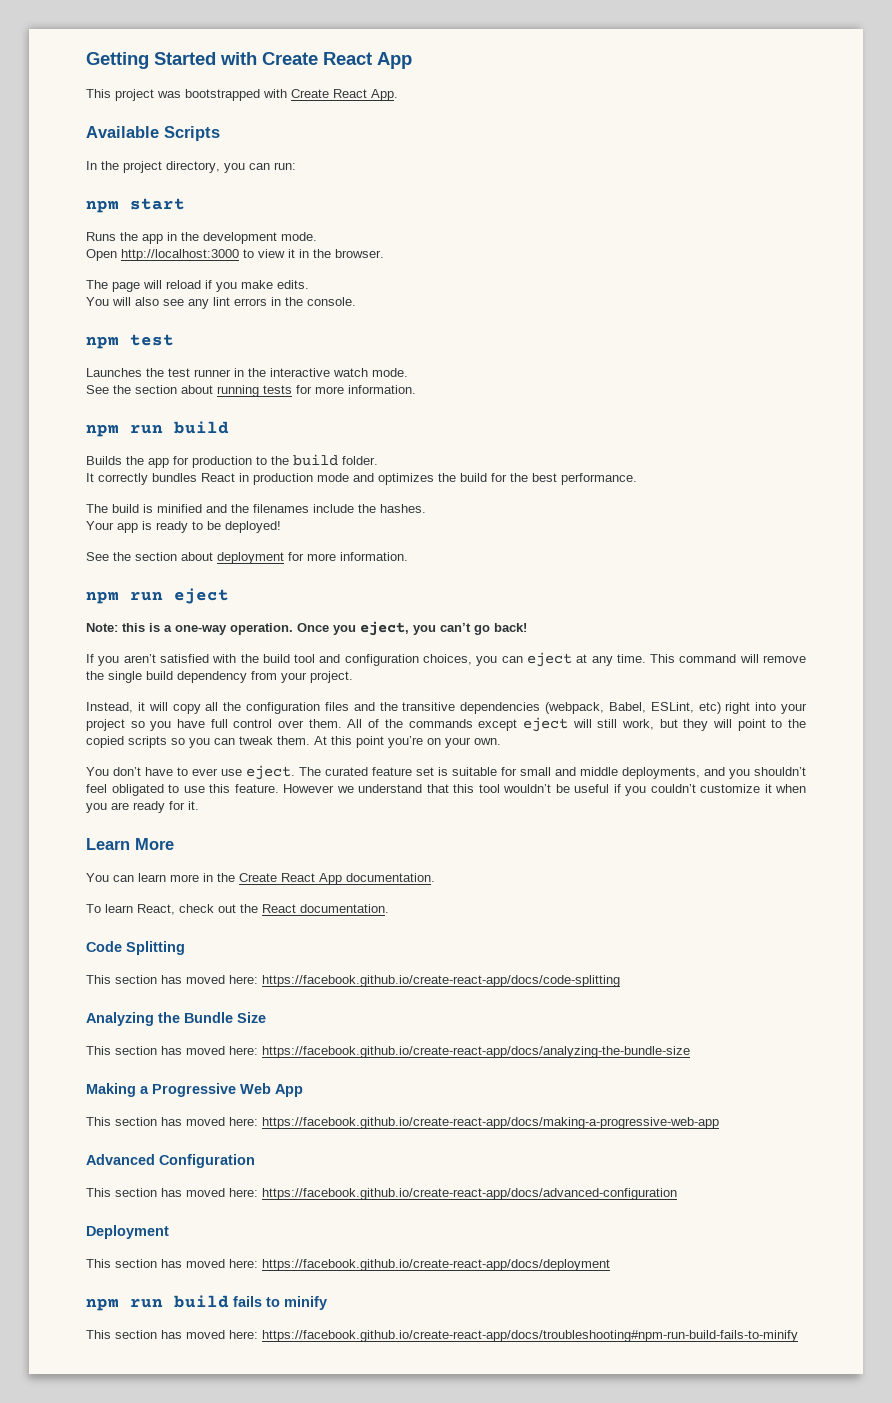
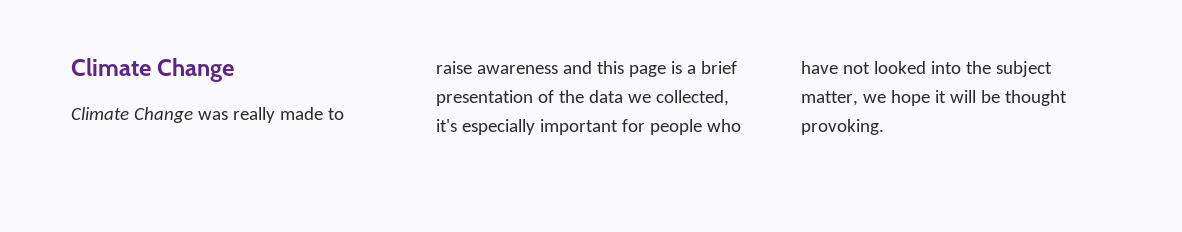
[86,52,412,69] [86,89,398,101] [86,126,220,141] [86,161,296,173] [86,198,185,213] [86,232,317,244] [86,249,384,261] [86,280,309,292] [86,297,356,309] [86,334,174,349] [86,368,408,377] [86,385,416,397] [86,421,229,437] [86,454,378,468] [86,473,637,485] [86,504,426,513] [86,521,281,533] [86,552,408,564] [86,588,229,604] [86,621,527,636] [86,652,806,667] [86,671,353,683] [86,702,808,714] [86,717,806,732] [86,736,501,748] [86,765,806,780] [86,784,806,796] [86,801,199,813] [86,838,174,850] [86,873,435,885] [86,904,389,915] [86,941,185,955] [86,975,620,987] [86,1012,266,1026] [86,1046,690,1058] [86,1083,303,1097] [86,1117,719,1129] [86,1154,255,1168] [86,1188,677,1200] [86,1225,169,1239] [86,1259,610,1271] [86,1295,327,1311] [86,1330,798,1342] Getting Started with Create React App // This project was bootstrapped with Create React App. // Available Scripts // In the project directory, you can run: // npm start // Runs the app in the development mode. // Open http://localhost:3000 to view it in the browser. // The page will reload if you make edits. // You will also see any lint errors in the console. // npm test // Launches the test runner in the interactive watch mode. // See the section about running tests for more information. // npm run build // Builds the app for production to the build folder. // It correctly bundles React in production mode and optimizes the build for the best performance. // The build is minified and the filenames include the hashes. // Your app is ready to be deployed! // See the section about deployment for more information. // npm run eject // Note: this is a one-way operation. Once you eject, you can’t go back! // If you aren’t satisfied with the build tool and configuration choices, you can eject at any time. This command will remove the single build dependency from your project. // Instead, it will copy all the configuration files and the transitive dependencies (webpack, Babel, ESLint, etc) right into your project so you have full control over them. All of the commands except eject will still work, but they will point to the copied scripts so you can tweak them. At this point you’re on your own. // You don’t have to ever use eject. The curated feature set is suitable for small and middle deployments, and you shouldn’t feel obligated to use this feature. However we understand that this tool wouldn’t be useful if you couldn’t customize it when you are ready for it. // Learn More // You can learn more in the Create React App documentation. // To learn React, check out the React documentation. // Code Splitting // This section has moved here: https://facebook.github.io/create-react-app/docs/code-splitting // Analyzing the Bundle Size // This section has moved here: https://facebook.github.io/create-react-app/docs/analyzing-the-bundle-size // Making a Progressive Web App // This section has moved here: https://facebook.github.io/create-react-app/docs/making-a-progressive-web-app // Advanced Configuration // This section has moved here: https://facebook.github.io/create-react-app/docs/advanced-configuration // Deployment // This section has moved here: https://facebook.github.io/create-react-app/docs/deployment // npm run build fails to minify // This section has moved here: https://facebook.github.io/create-react-app/docs/troubleshooting#npm-run-build-fails-to-minify -> [71,58,235,82] [71,107,344,123] [436,61,737,77] [436,90,729,106] [436,119,741,135] [801,61,1052,77] [801,90,1067,106] [801,119,884,135] Climate Change // Climate Change was really made to raise awareness and this page is a brief presentation of the data we collected, it's especially important for people who have not looked into the subject matter, we hope it will be thought provoking.

